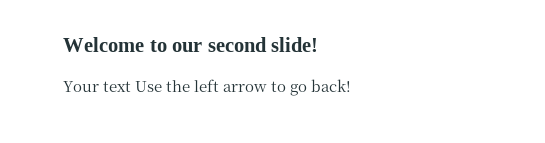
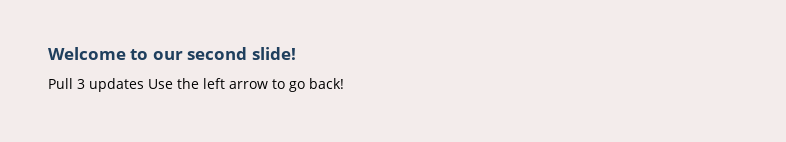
[63,81,132,92] Your text -> [48,78,144,92] Pull 3 updates

